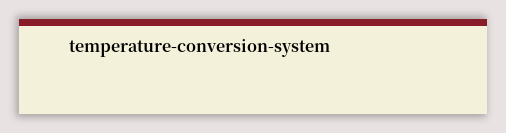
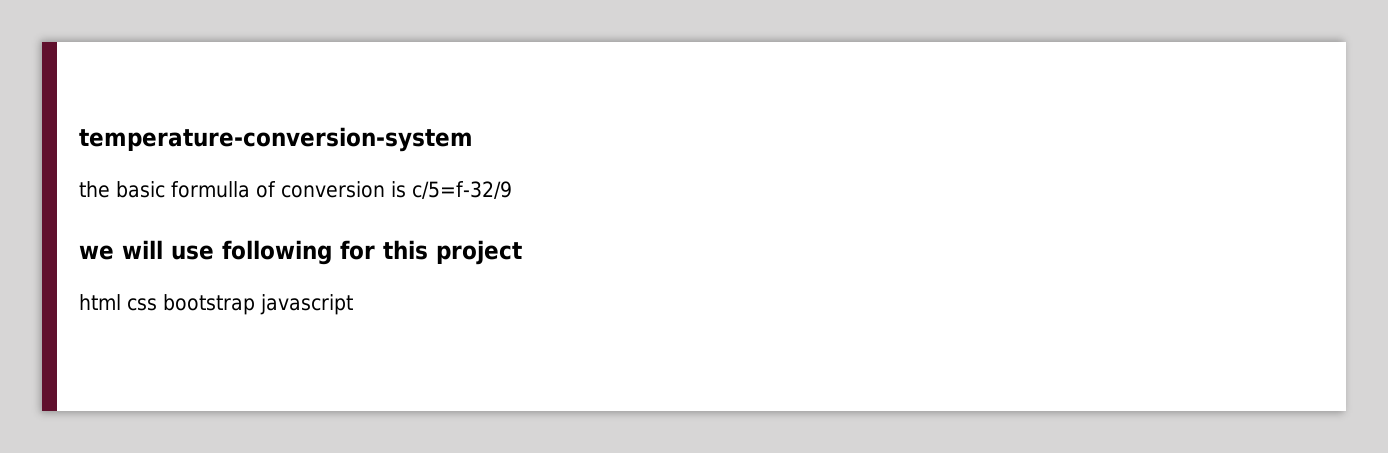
(330, 48) none -> [79,181,512,199] [79,240,522,265] [79,294,353,315] // the basic formulla of conversion is c/5=f-32/9 // we will use following for this project // html css bootstrap javascript

